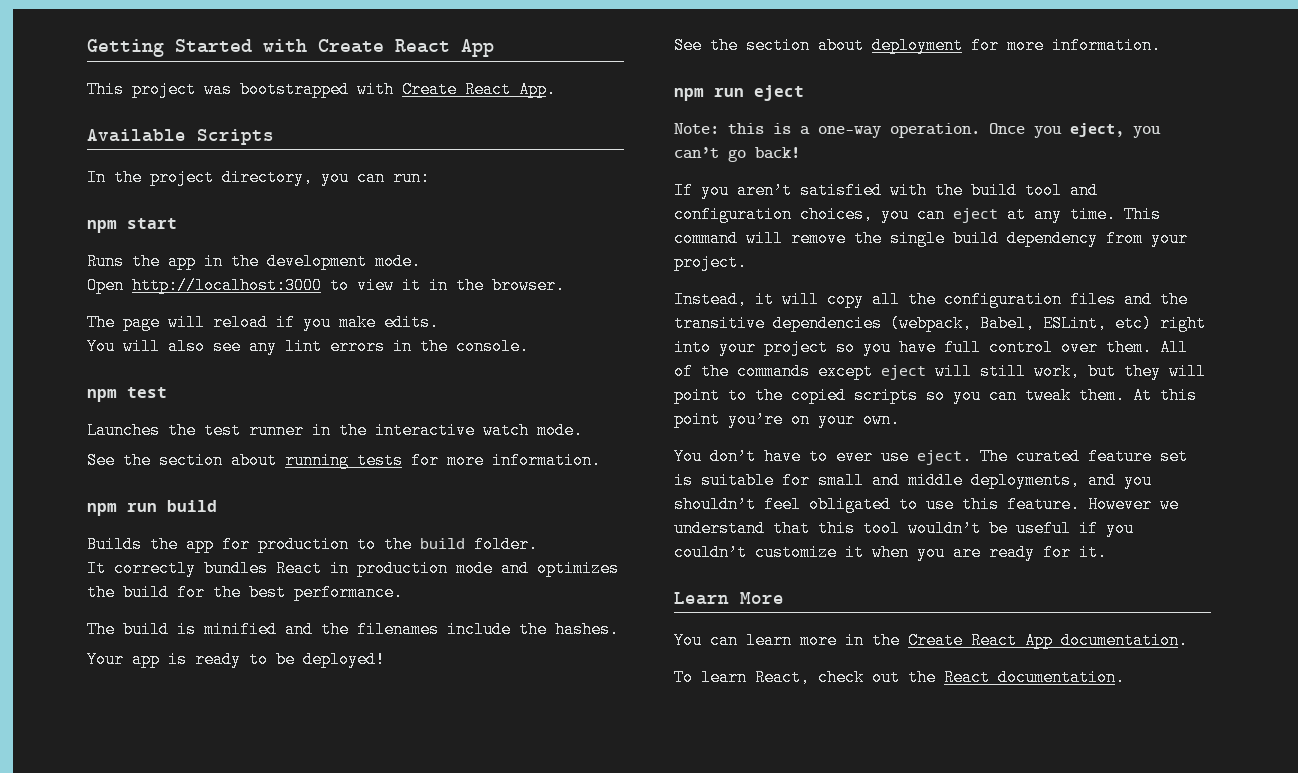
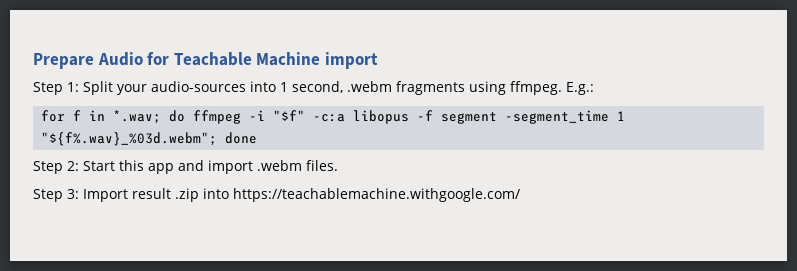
[87,39,494,57] [87,81,556,98] [87,129,274,145] [87,169,430,186] [87,218,177,233] [87,253,421,270] [87,277,565,294] [87,314,439,331] [87,338,529,355] [87,387,167,402] [87,422,583,439] [87,452,601,469] [87,500,217,516] [87,536,538,553] [87,560,619,577] [87,584,403,601] [87,621,619,638] [87,651,385,668] [674,37,1161,54] [674,85,804,101] [674,123,1161,138] [674,147,800,162] [674,182,1098,199] [674,206,1161,223] [674,230,1188,247] [674,254,747,271] [674,291,1188,308] [674,315,1206,332] [674,339,1188,356] [674,363,1206,380] [674,387,1197,404] [674,411,900,428] [674,448,1188,465] [674,472,1152,489] [674,496,1179,513] [674,520,1134,537] [674,544,1107,561] [674,592,784,605] [674,632,1188,649] [674,669,1125,686] Getting Started with Create React App // This project was bootstrapped with Create React App. // Available Scripts // In the project directory, you can run: // npm start // Runs the app in the development mode. // Open http://localhost:3000 to view it in the browser. // The page will reload if you make edits. // You will also see any lint errors in the console. // npm test // Launches the test runner in the interactive watch mode. // See the section about running tests for more information. // npm run build // Builds the app for production to the build folder. // It correctly bundles React in production mode and optimizes the build for the best performance. // The build is minified and the filenames include the hashes. // Your app is ready to be deployed! // See the section about deployment for more information. // npm run eject // Note: this is a one-way operation. Once you eject, you can’t go back! // If you aren’t satisfied with the build tool and configuration choices, you can eject at any time. This command will remove the single build dependency from your project. // Instead, it will copy all the configuration files and the transitive dependencies (webpack, Babel, ESLint, etc) right into your project so you have full control over them. All of the commands except eject will still work, but they will point to the copied scripts so you can tweak them. At this point you’re on your own. // You don’t have to ever use eject. The curated feature set is suitable for small and middle deployments, and you shouldn’t feel obligated to use this feature. However we understand that this tool wouldn’t be useful if you couldn’t customize it when you are ready for it. // Learn More // You can learn more in the Create React App documentation. // To learn React, check out the React documentation. -> [33,52,378,69] [33,81,594,95] [41,110,626,124] [41,132,258,146] [33,160,338,174] [33,188,520,202] Prepare Audio for Teachable Machine import // Step 1: Split your audio-sources into 1 second, .webm fragments using ffmpeg. E.g.: // for f in *.wav; do ffmpeg -i "$f" -c:a libopus -f segment -segment_time 1 "${f%.wav}_%03d.webm"; done // Step 2: Start this app and import .webm files. // Step 3: Import result .zip into https://teachablemachine.withgoogle.com/

